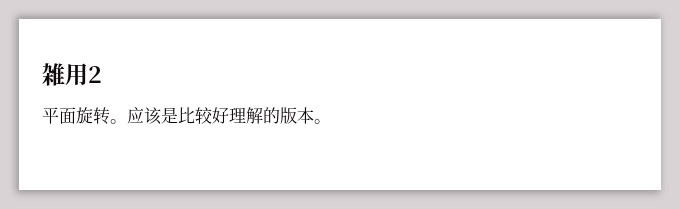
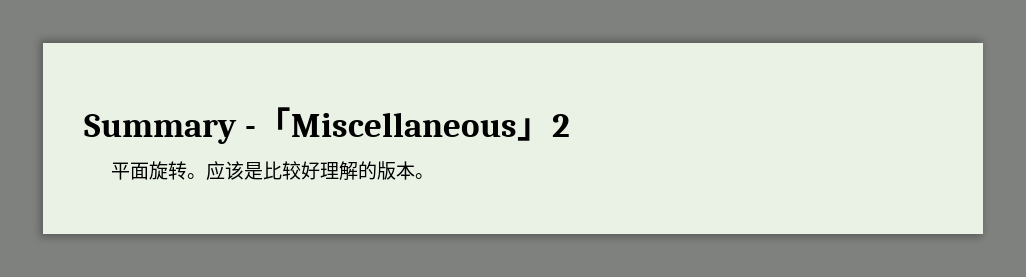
[42,63,88,86] 雑用 -> [84,107,553,144] Summary -「Miscellaneous」

